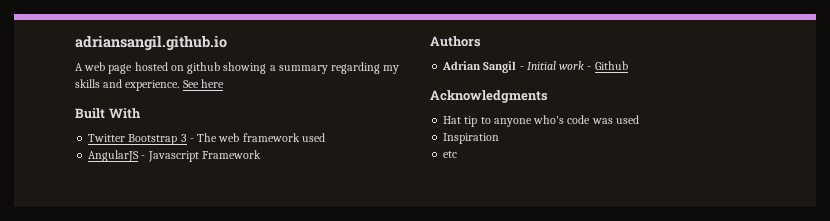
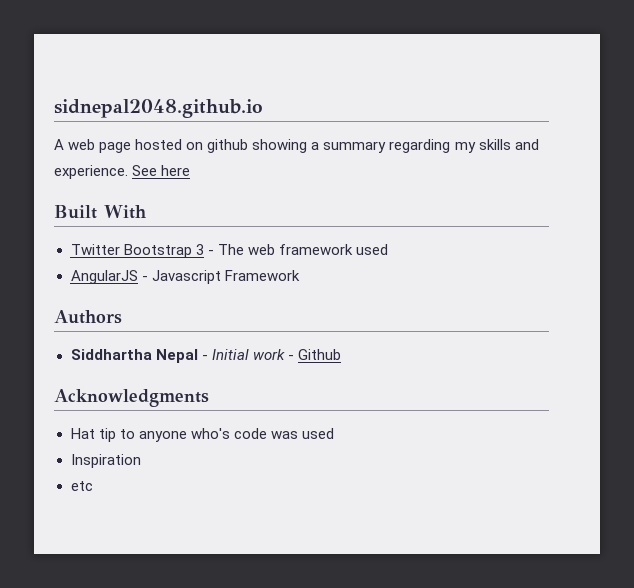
[75,35,227,51] adriansangil.github.io -> [54,99,263,118] sidnepal2048.github.io
[442,61,517,73] Adrian Sangil -> [70,349,198,363] Siddhartha Nepal

